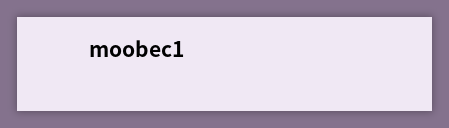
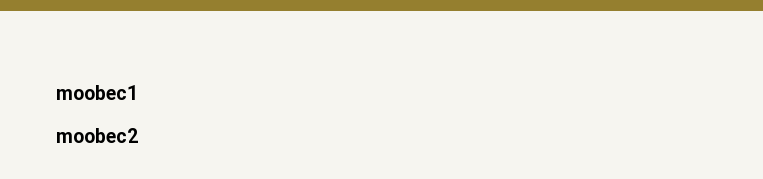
(184, 48) none -> [56,128,138,143] // moobec2

